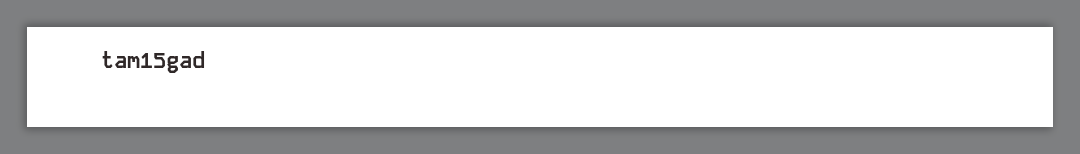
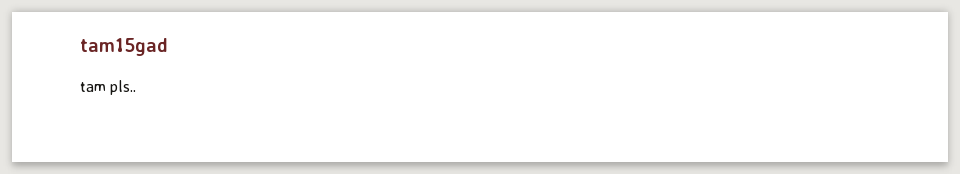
(205, 62) none -> [80,80,137,95] // tam pls..

